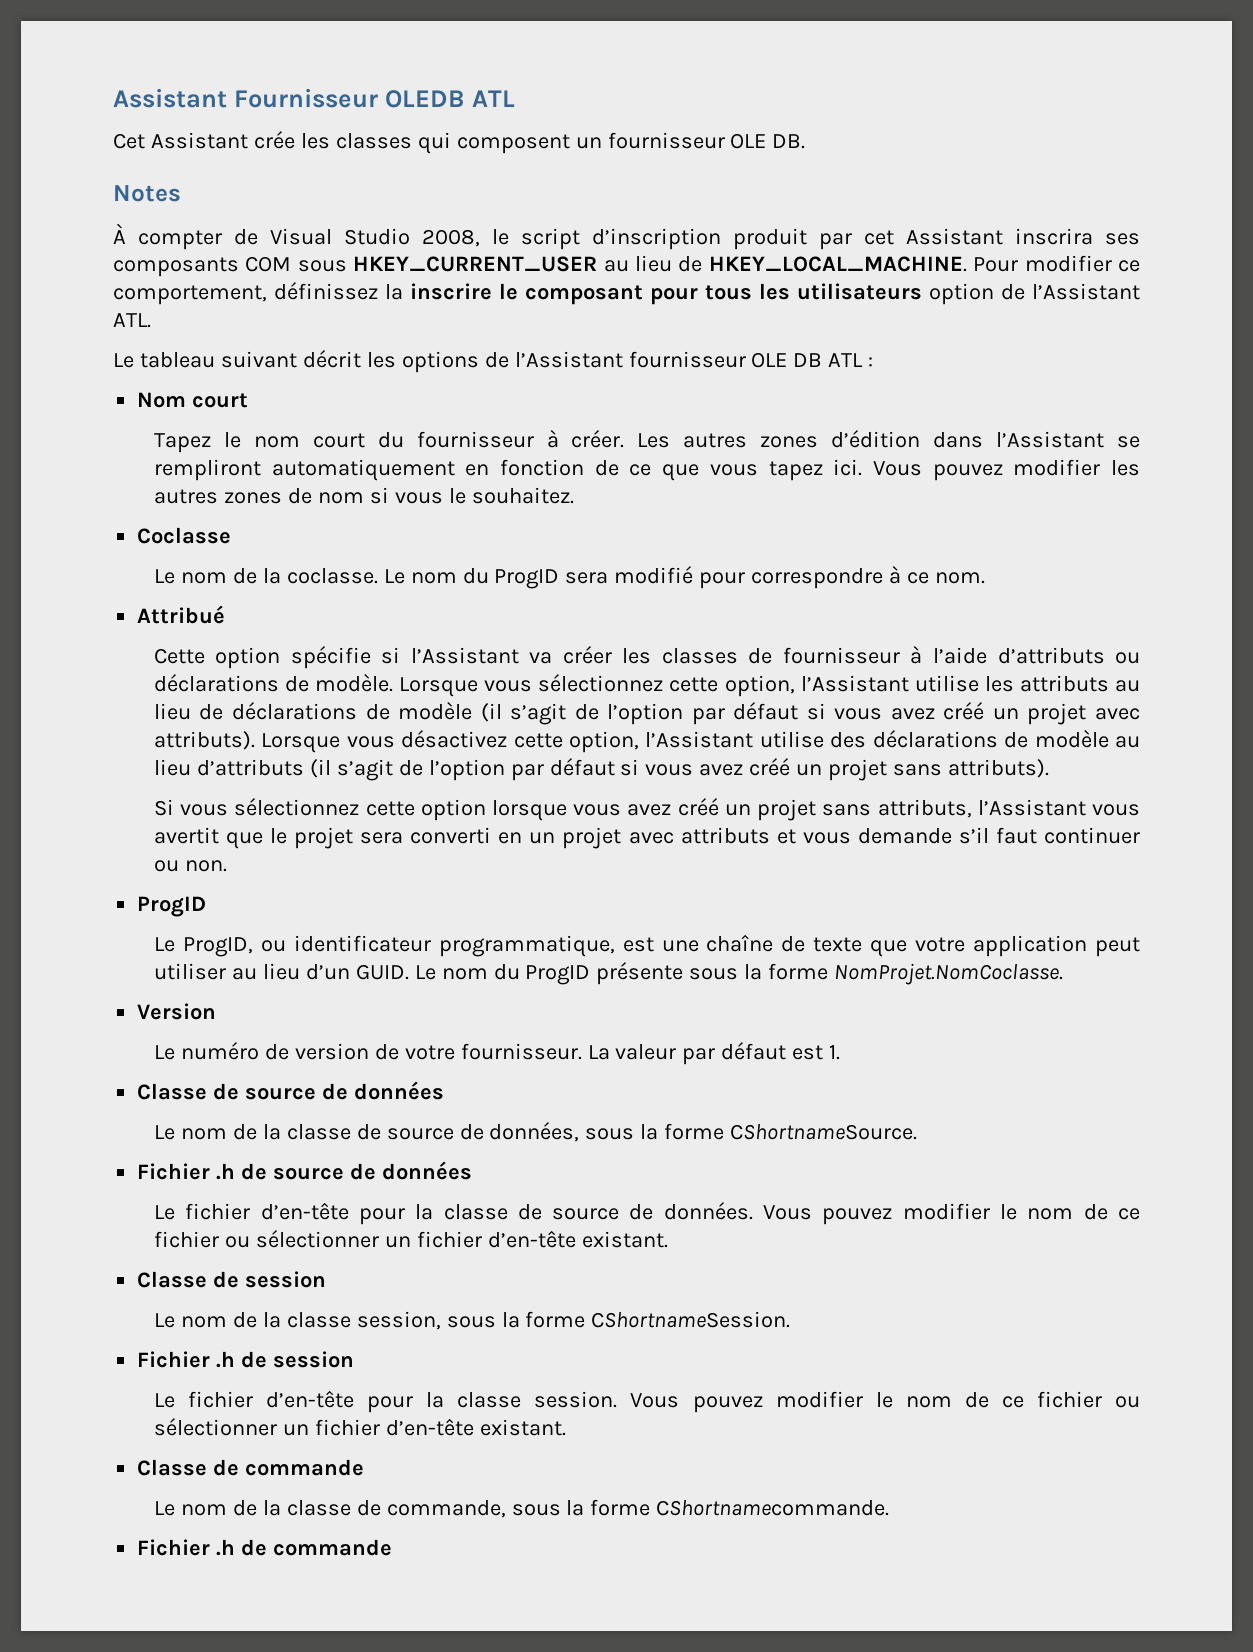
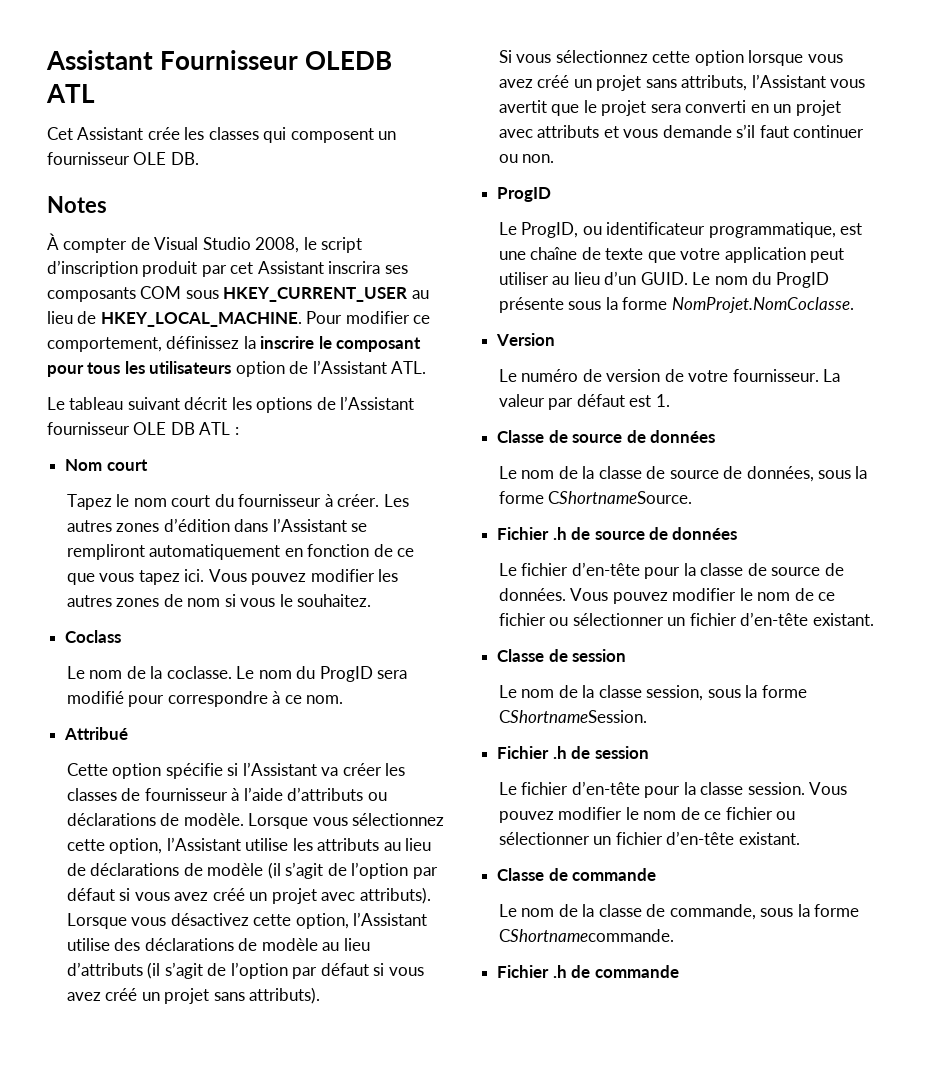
[137,527,232,544] Coclasse -> [65,630,122,643] Coclass

